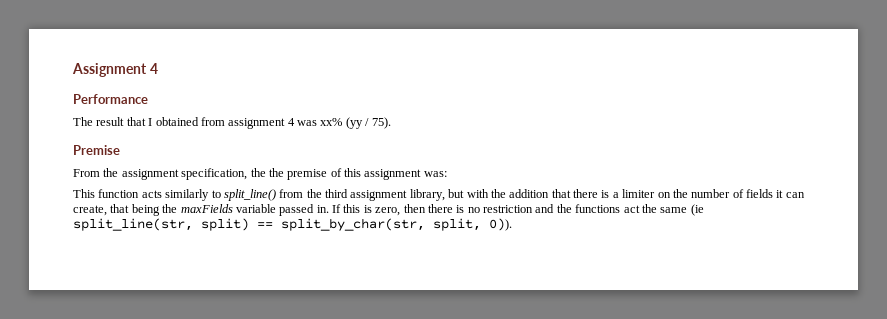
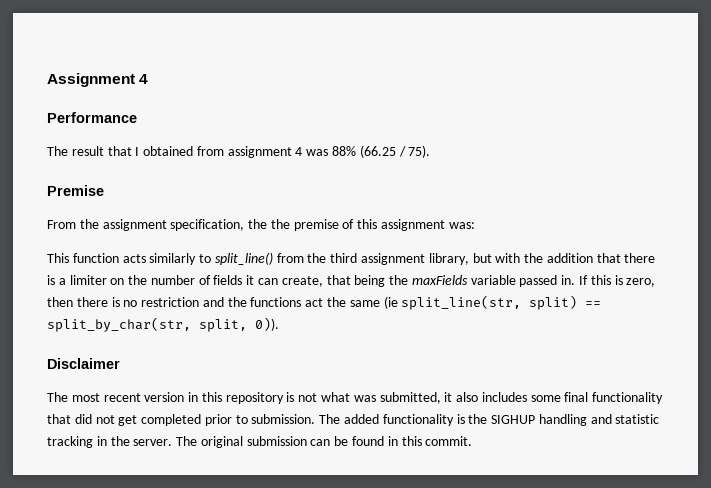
[320,117,363,129] xx% (yy -> [332,145,396,158] 88% (66.25
(512, 224) none -> [47,358,120,369] [47,392,664,404] [47,414,660,426] [47,436,473,448] // Disclaimer // The most recent version in this repository is not what was submitted, it also includes some final functionality that did not get completed prior to submission. The added functionality is the SIGHUP handling and statistic tracking in the server. The original submission can be found in this commit.

